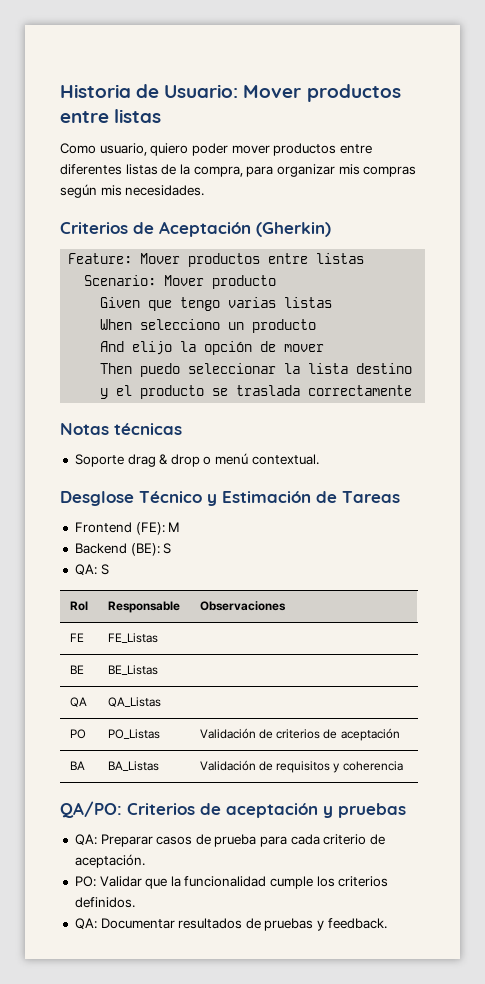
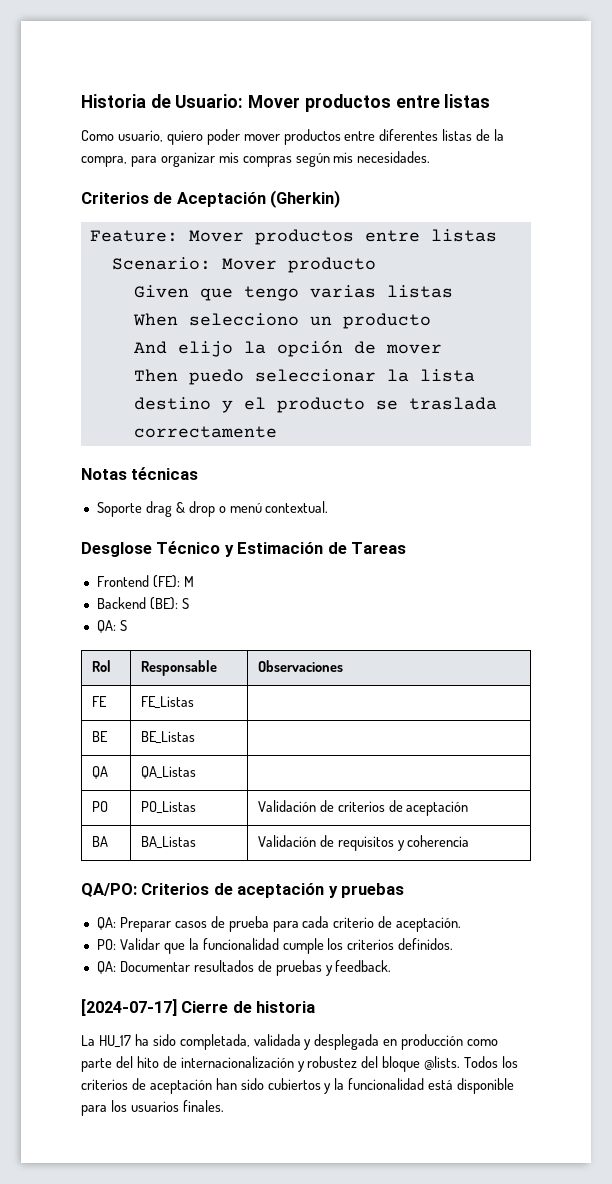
(387, 923) none -> [81,999,316,1016] [81,1034,499,1050] [81,1056,519,1072] [81,1078,515,1094] [81,1100,224,1116] // [2024-07-17] Cierre de historia // La HU_17 ha sido completada, validada y desplegada en producción como parte del hito de internacionalización y robustez del bloque @lists. Todos los criterios de aceptación han sido cubiertos y la funcionalidad está disponible para los usuarios finales.

